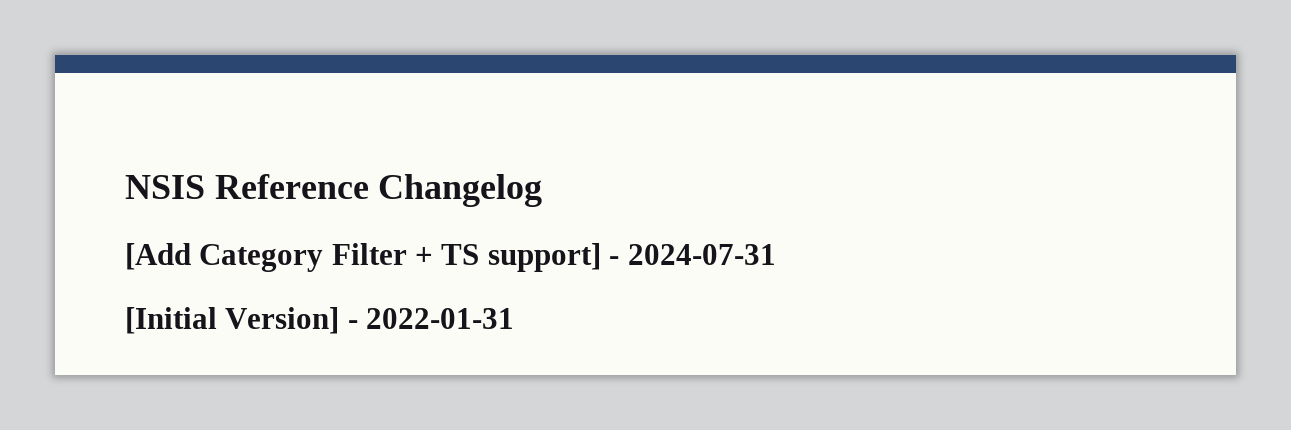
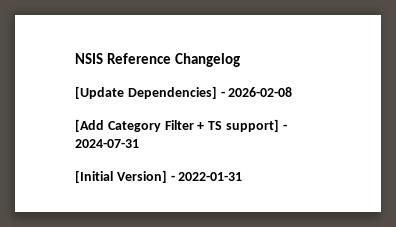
(543, 190) none -> [75,86,293,99] // [Update Dependencies] - 2026-02-08

